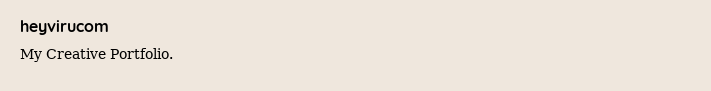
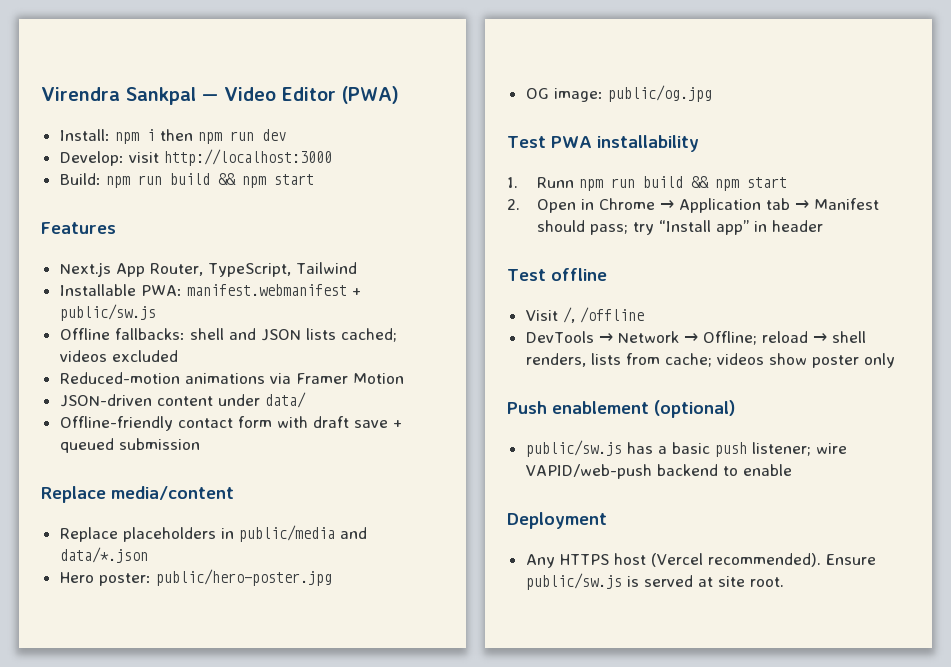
[20,20,109,35] [20,48,173,62] heyvirucom // My Creative Portfolio. -> [41,86,399,105] [59,129,286,144] [59,149,332,166] [59,173,314,188] [41,222,116,234] [59,262,357,277] [59,284,361,296] [59,304,156,321] [59,328,397,342] [59,350,178,362] [59,372,404,384] [59,392,306,408] [59,416,402,431] [59,438,200,453] [41,486,234,503] [59,525,367,542] [59,547,148,563] [59,569,332,586] [525,85,712,102] [507,135,699,152] [507,176,788,191] [507,198,880,213] [537,220,824,235] [507,268,607,281] [525,307,644,323] [525,331,866,345] [525,353,895,368] [507,400,735,418] [525,440,847,457] [525,464,792,479] [507,512,607,529] [525,553,876,568] [525,573,784,590] Virendra Sankpal — Video Editor (PWA) // Install: npm i then npm run dev // Develop: visit http://localhost:3000 // Build: npm run build && npm start // Features // Next.js App Router, TypeScript, Tailwind // Installable PWA: manifest.webmanifest + public/sw.js // Offline fallbacks: shell and JSON lists cached; videos excluded // Reduced-motion animations via Framer Motion // JSON-driven content under data/ // Offline-friendly contact form with draft save + queued submission // Replace media/content // Replace placeholders in public/media and data/*.json // Hero poster: public/hero-poster.jpg // OG image: public/og.jpg // Test PWA installability // 1. Runn npm run build && npm start // 2. Open in Chrome → Application tab → Manifest should pass; try “Install app” in header // Test offline // Visit /, /offline // DevTools → Network → Offline; reload → shell renders, lists from cache; videos show poster only // Push enablement (optional) // public/sw.js has a basic push listener; wire VAPID/web-push backend to enable // Deployment // Any HTTPS host (Vercel recommended). Ensure public/sw.js is served at site root.

